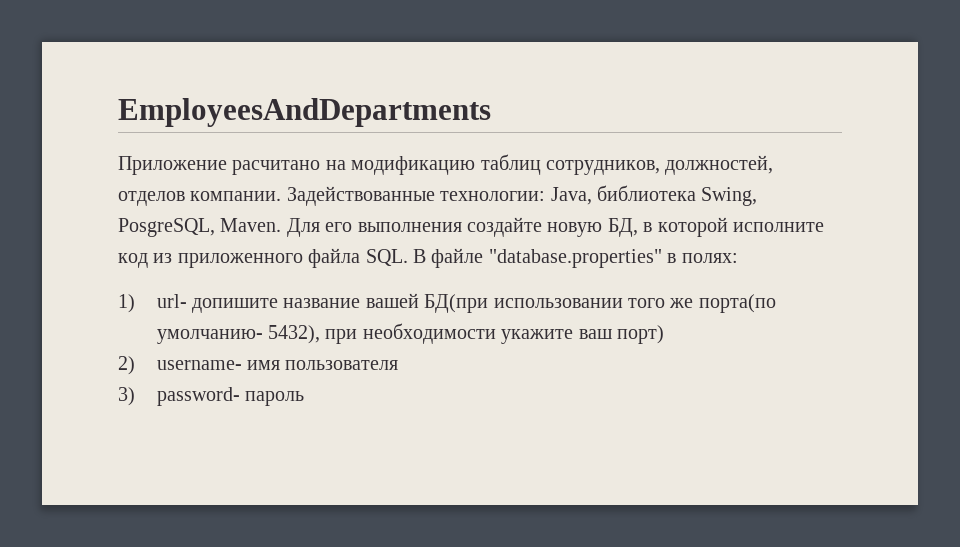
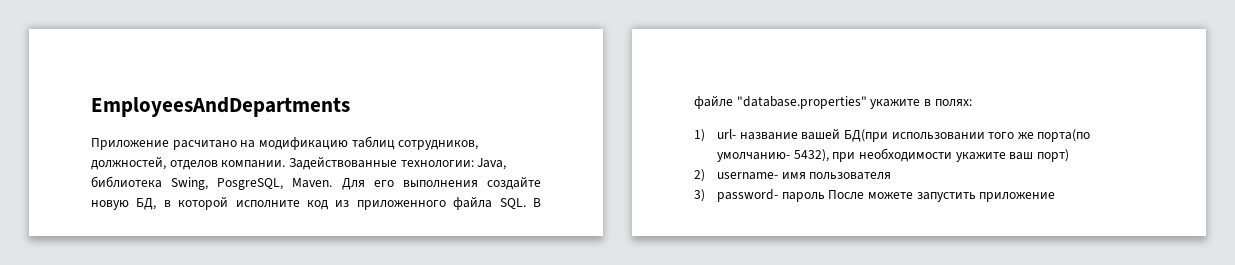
(662, 258) none -> [870,99,921,109] укажите
[192,298,279,313] допишите -> (736, 134) none
(305, 398) none -> [828,190,1056,202] После можете запустить приложение

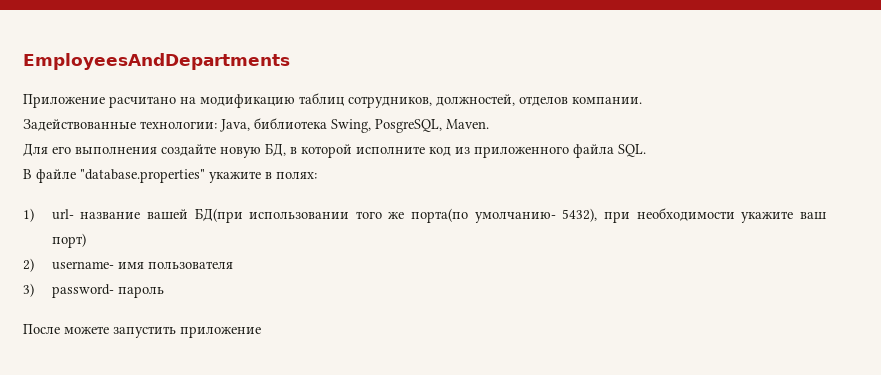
(286, 164) none -> (642, 100) //
(333, 183) none -> (489, 124) //
(526, 203) none -> (646, 150) //
(825, 197) none -> (164, 292) //

